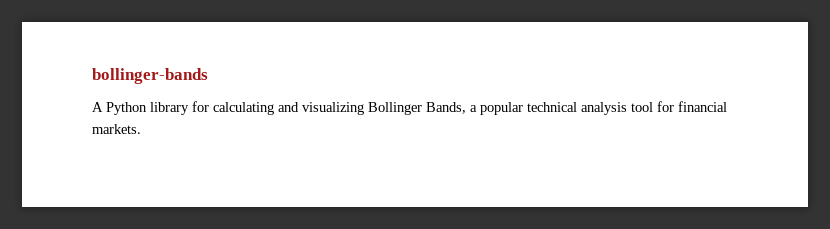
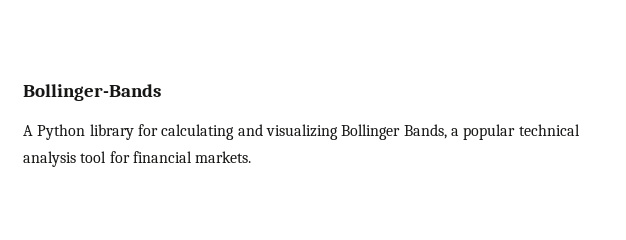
[92,68,208,84] bollinger-bands -> [23,84,161,101] Bollinger-Bands

